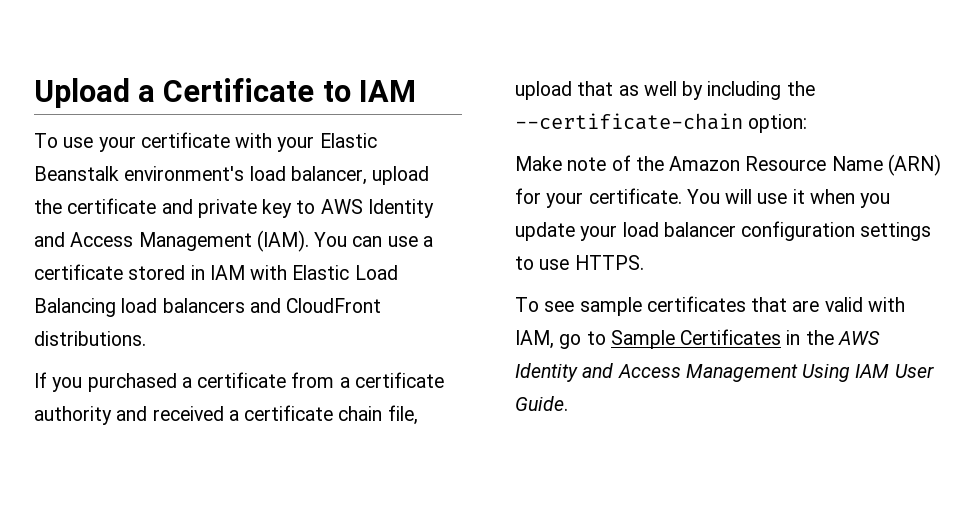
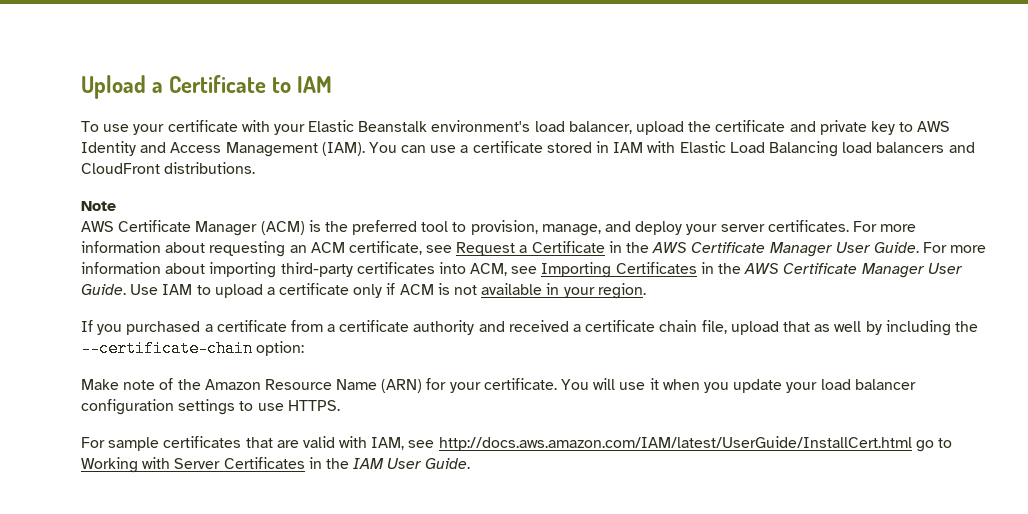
(146, 338) none -> [81,201,116,211] [81,220,917,236] [81,241,987,257] [81,262,963,278] [81,283,646,299] // Note // AWS Certificate Manager (ACM) is the preferred tool to provision, manage, and deploy your server certificates. For more information about requesting an ACM certificate, see Request a Certificate in the AWS Certificate Manager User Guide. For more information about importing third-party certificates into ACM, see Importing Certificates in the AWS Certificate Manager User Guide. Use IAM to upload a certificate only if ACM is not available in your region.
[515,297,575,312] To see -> [81,437,105,448] For
[559,329,880,349] [515,363,851,382] go to Sample Certificates in the AWS Identity and Access Management Using -> [408,436,953,452] [81,457,349,473] see http://docs.aws.amazon.com/IAM/latest/UserGuide/InstallCert.html go to Working with Server Certificates in the

